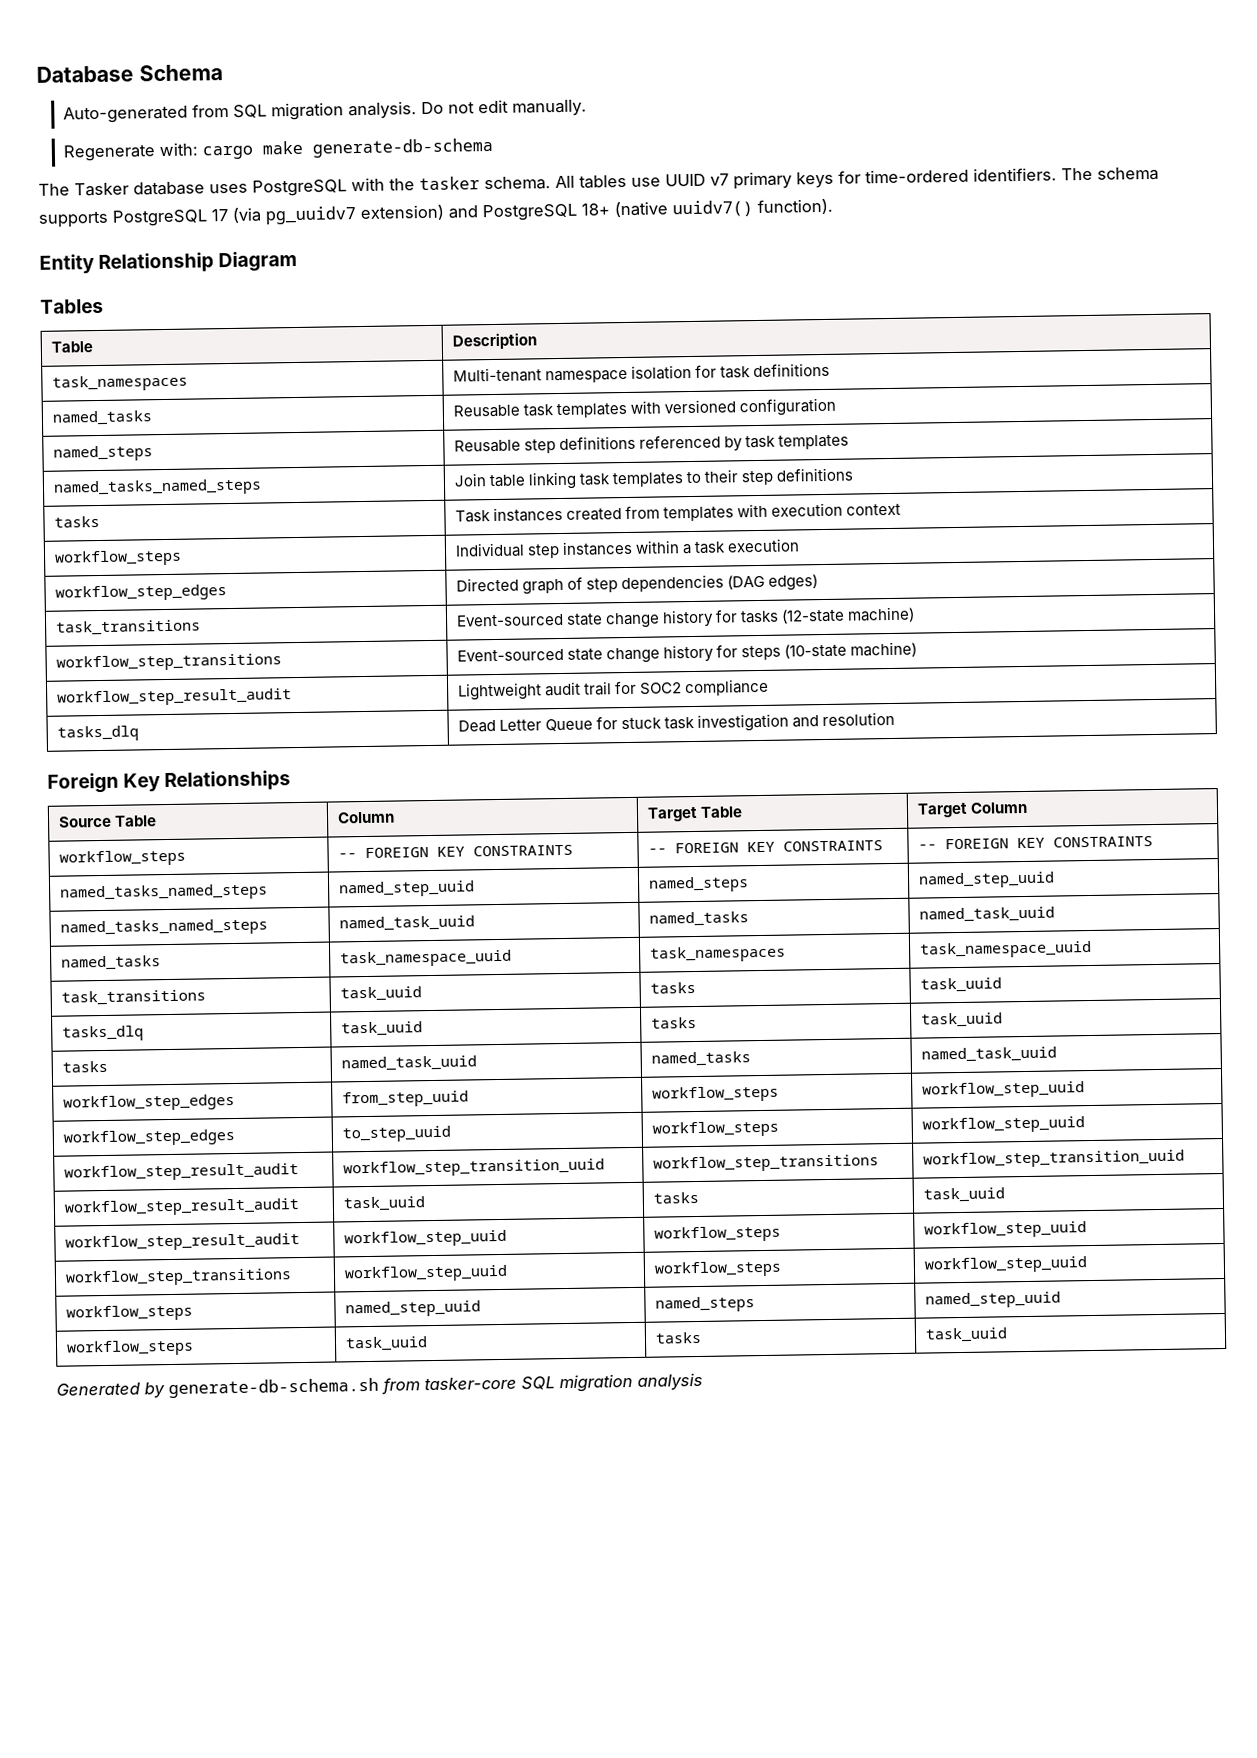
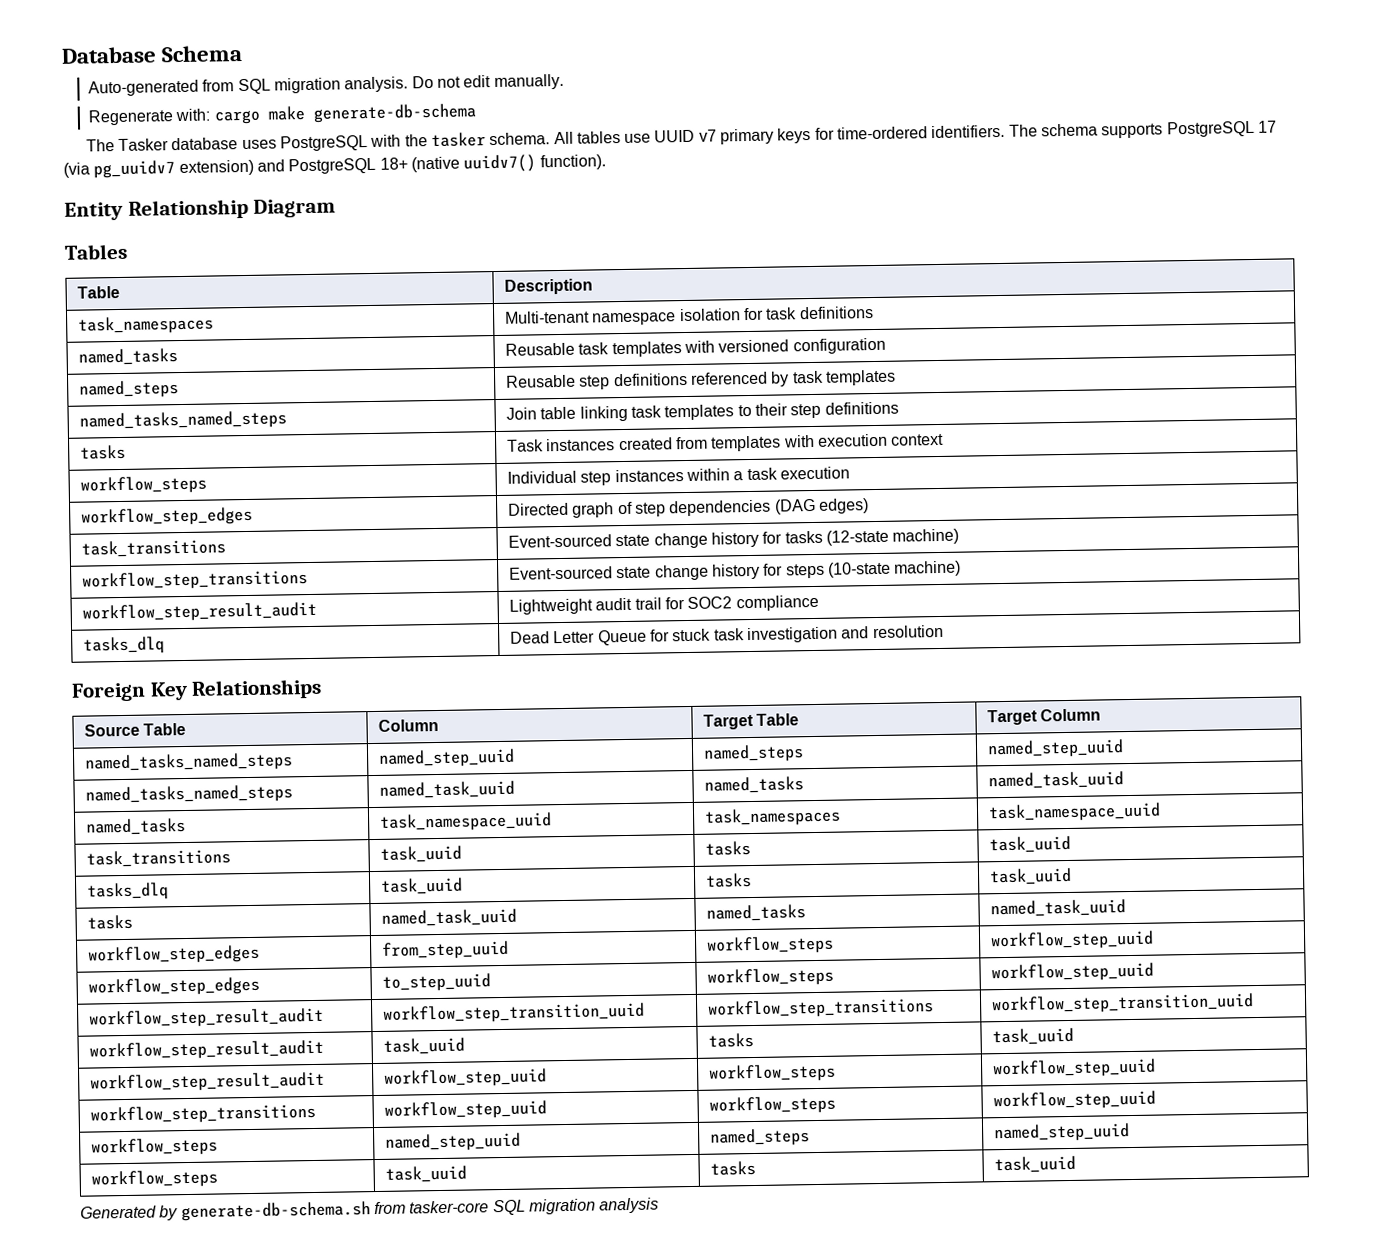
[58,849,186,867] [337,844,573,859] [647,840,883,854] [917,836,1153,850] // workflow_steps | -- FOREIGN KEY CONSTRAINTS | -- FOREIGN KEY CONSTRAINTS | -- FOREIGN KEY CONSTRAINTS -> (1102, 715) none

